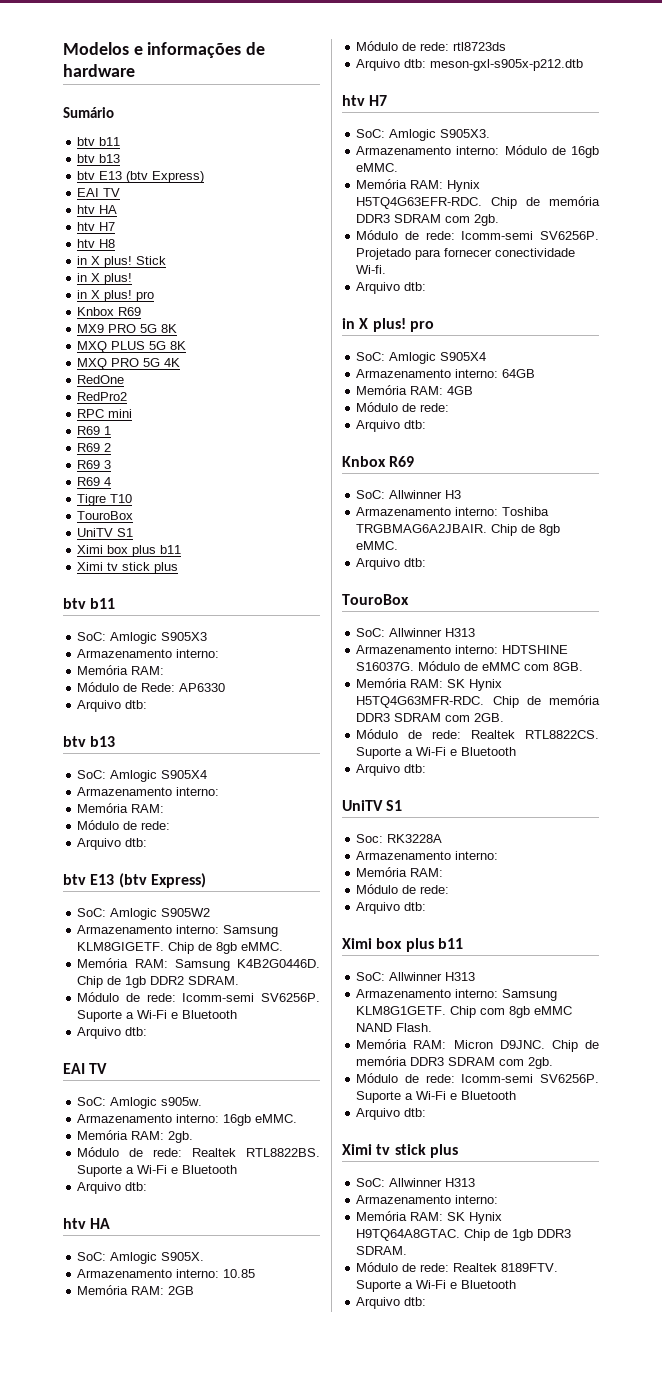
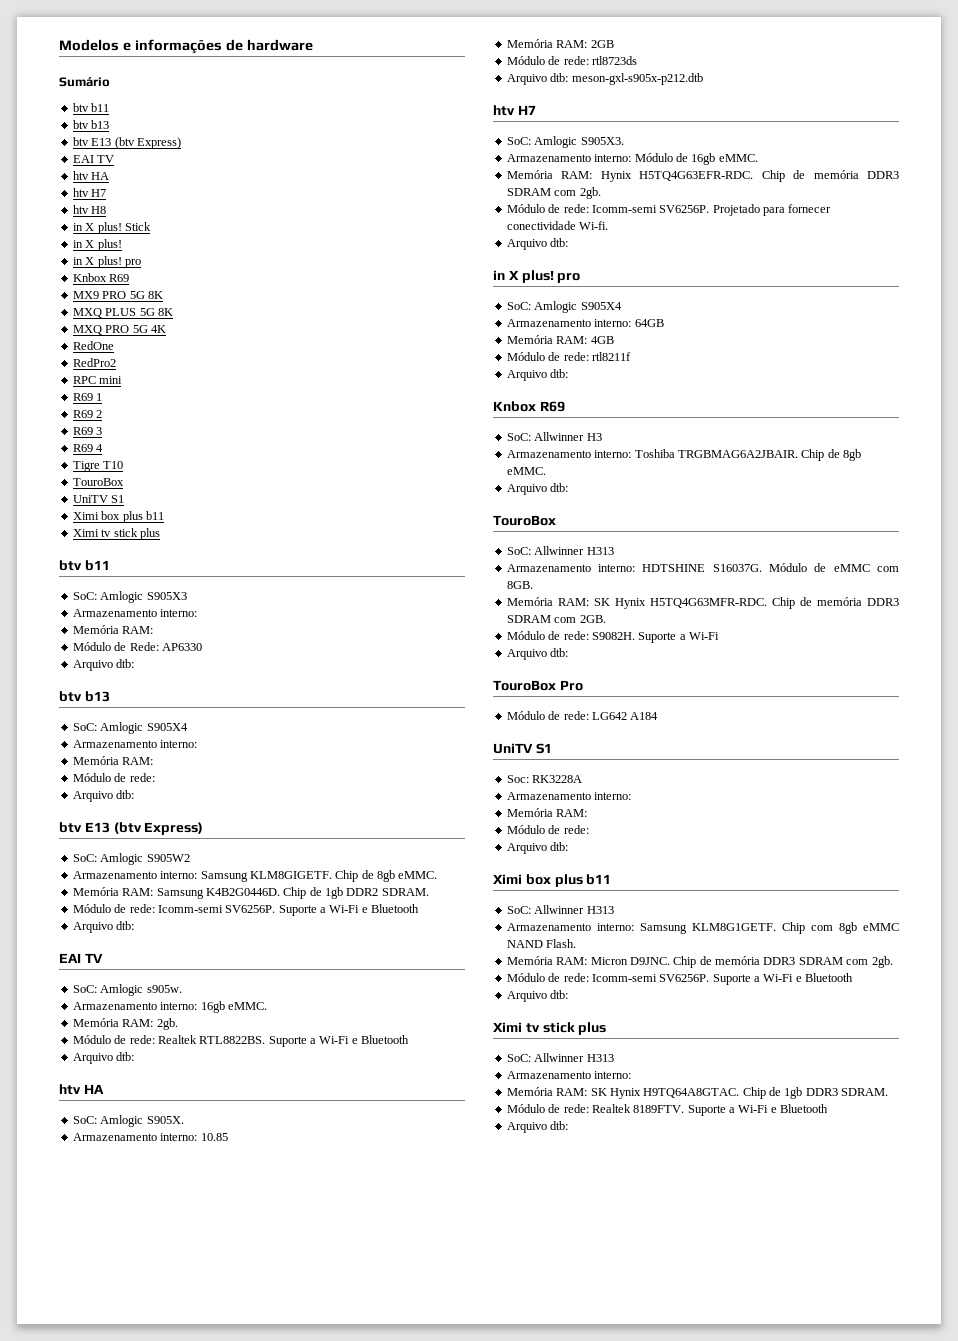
(450, 407) none -> [591,352,631,361] rtl8211f
[471,730,599,739] [356,747,517,759] [356,764,427,776] Realtek RTL8822CS. Suporte a Wi-Fi e Bluetooth // Arquivo dtb: -> [591,632,719,643] [506,648,569,660] [493,680,583,691] [506,711,659,720] S9082H. Suporte a Wi-Fi // Arquivo dtb: // TouroBox Pro // Módulo de rede: LG642 A184

